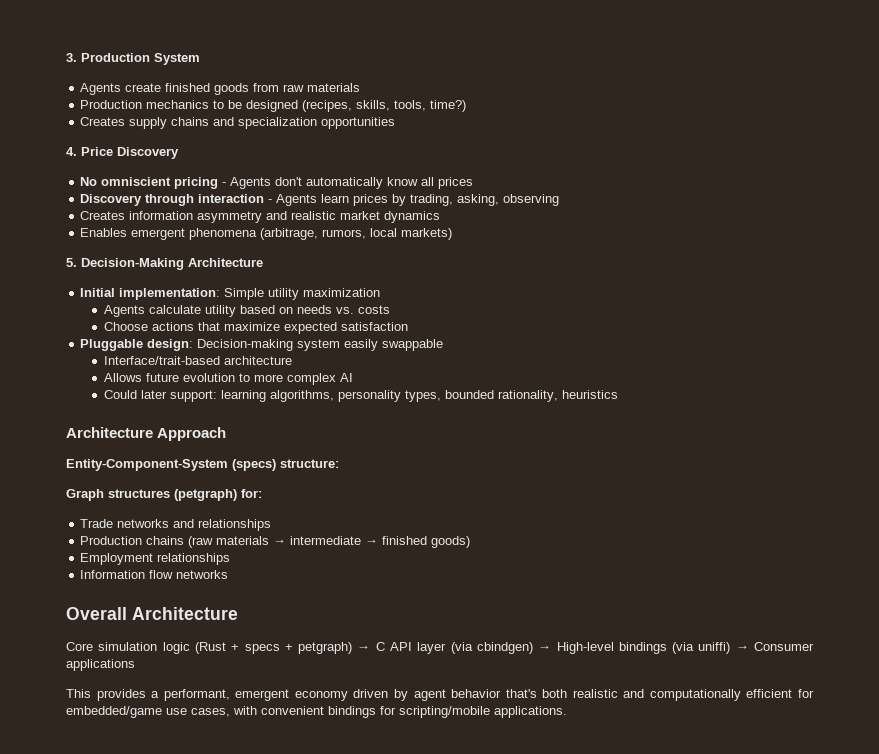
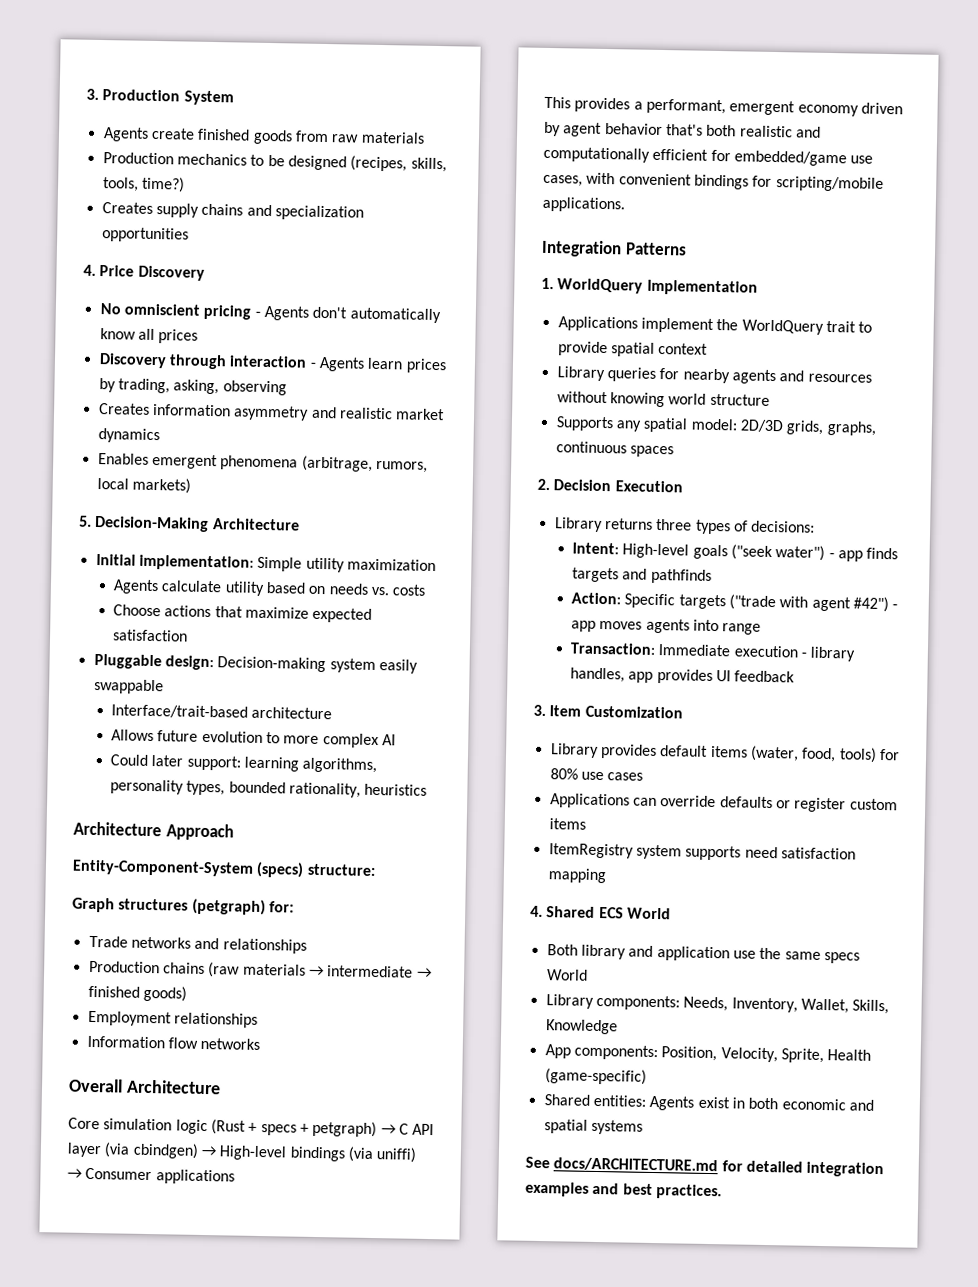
(567, 712) none -> [541,239,687,258] [541,277,758,296] [557,316,873,335] [557,341,709,357] [556,366,872,385] [556,391,770,408] [555,416,877,436] [555,441,674,458] [537,478,683,493] [554,517,816,535] [572,542,899,562] [572,567,712,584] [571,592,899,613] [571,618,762,635] [570,642,856,662] [570,667,796,684] [533,704,683,719] [549,743,900,763] [549,768,644,781] [549,793,898,813] [548,818,586,830] [548,843,856,861] [547,868,607,884] [530,905,671,920] [546,944,860,964] [546,969,588,981] [545,994,890,1015] [545,1019,618,1035] [544,1044,872,1064] [544,1068,647,1085] [543,1094,874,1111] [543,1119,643,1135] [525,1156,885,1178] [525,1181,722,1200] // Integration Patterns // 1. WorldQuery Implementation // Applications implement the WorldQuery trait to provide spatial context // Library queries for nearby agents and resources without knowing world structure // Supports any spatial model: 2D/3D grids, graphs, continuous spaces // 2. Decision Execution // Library returns three types of decisions: // Intent: High-level goals ("seek water") - app finds targets and pathfinds // Action: Specific targets ("trade with agent #42") - app moves agents into range // Transaction: Immediate execution - library handles, app provides UI feedback // 3. Item Customization // Library provides default items (water, food, tools) for 80% use cases // Applications can override defaults or register custom items // ItemRegistry system supports need satisfaction mapping // 4. Shared ECS World // Both library and application use the same specs World // Library components: Needs, Inventory, Wallet, Skills, Knowledge // App components: Position, Velocity, Sprite, Health (game-specific) // Shared entities: Agents exist in both economic and spatial systems // See docs/ARCHITECTURE.md for detailed integration examples and best practices.

